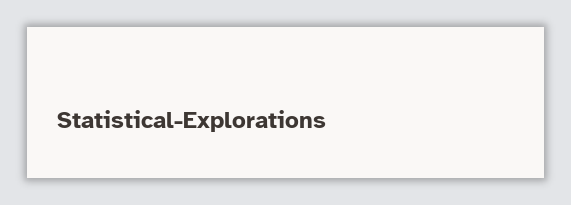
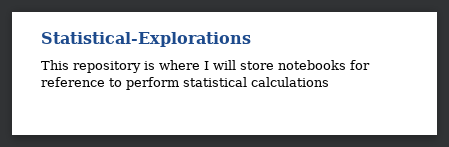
(326, 121) none -> [41,60,370,73] [41,77,329,90] // This repository is where I will store notebooks for reference to perform statistical calculations

